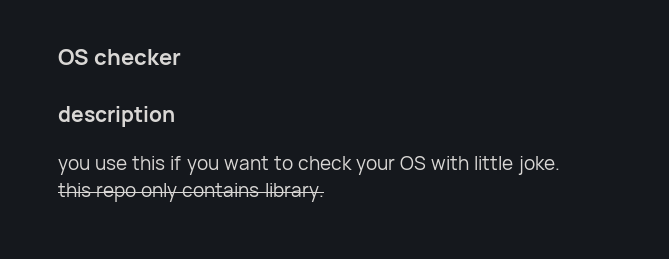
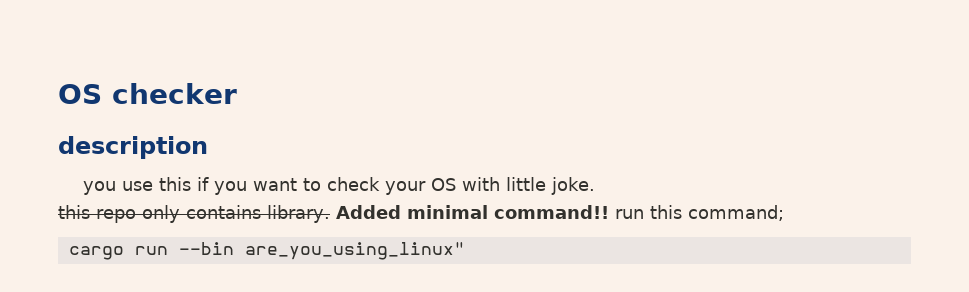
(324, 192) none -> [335,205,784,221] [68,242,465,260] Added minimal command!! run this command; // cargo run --bin are_you_using_linux"

